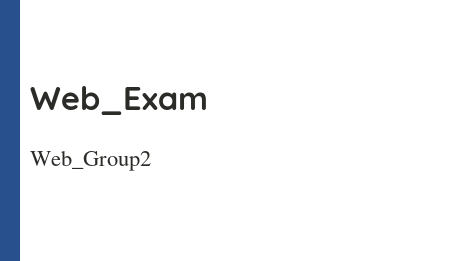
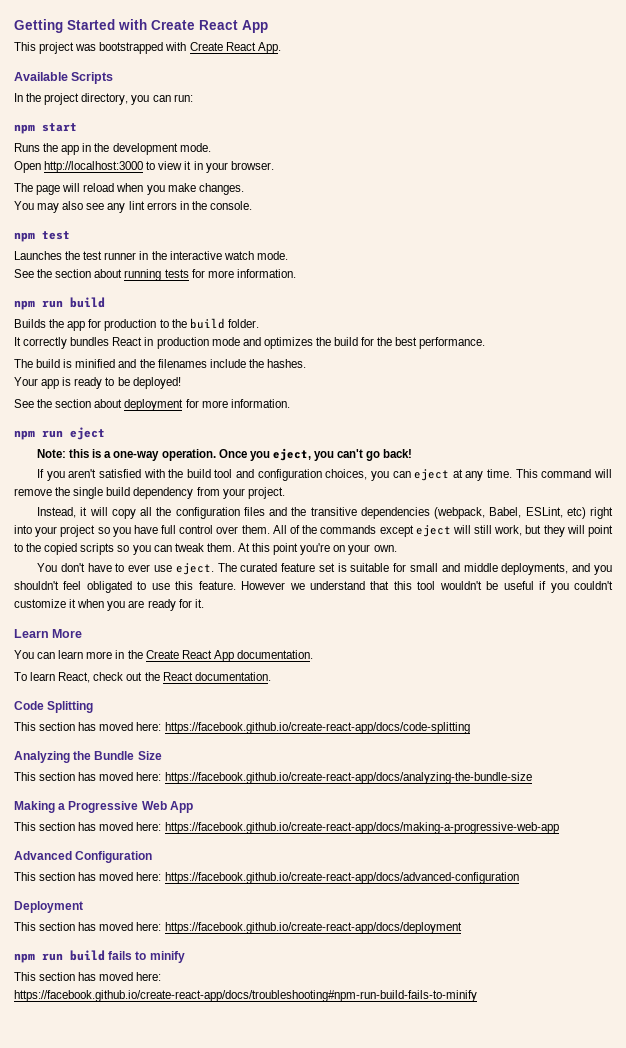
[30,86,208,115] [30,150,151,171] Web_Exam // Web_Group2 -> [14,19,268,33] [14,42,281,54] [14,72,114,84] [14,93,193,105] [14,123,77,134] [14,143,211,155] [14,161,274,173] [14,183,244,195] [14,201,252,213] [14,231,70,242] [14,251,288,260] [14,269,296,281] [14,297,105,310] [14,318,259,331] [14,337,486,349] [14,359,306,368] [14,377,181,389] [14,399,290,411] [14,427,105,440] [37,448,413,461] [37,469,613,481] [14,487,285,499] [37,507,613,519] [14,525,613,537] [14,543,397,555] [37,563,612,575] [14,581,614,593] [14,599,204,611] [14,629,83,638] [14,650,313,662] [14,672,271,683] [14,701,94,713] [14,722,470,734] [14,751,162,763] [14,772,532,784] [14,801,193,813] [14,822,559,834] [14,851,153,863] [14,872,519,884] [14,901,83,913] [14,922,462,934] [14,950,185,963] [14,972,162,981] [14,990,477,1002] Getting Started with Create React App // This project was bootstrapped with Create React App. // Available Scripts // In the project directory, you can run: // npm start // Runs the app in the development mode. // Open http://localhost:3000 to view it in your browser. // The page will reload when you make changes. // You may also see any lint errors in the console. // npm test // Launches the test runner in the interactive watch mode. // See the section about running tests for more information. // npm run build // Builds the app for production to the build folder. // It correctly bundles React in production mode and optimizes the build for the best performance. // The build is minified and the filenames include the hashes. // Your app is ready to be deployed! // See the section about deployment for more information. // npm run eject // Note: this is a one-way operation. Once you eject, you can't go back! // If you aren't satisfied with the build tool and configuration choices, you can eject at any time. This command will remove the single build dependency from your project. // Instead, it will copy all the configuration files and the transitive dependencies (webpack, Babel, ESLint, etc) right into your project so you have full control over them. All of the commands except eject will still work, but they will point to the copied scripts so you can tweak them. At this point you're on your own. // You don't have to ever use eject. The curated feature set is suitable for small and middle deployments, and you shouldn't feel obligated to use this feature. However we understand that this tool wouldn't be useful if you couldn't customize it when you are ready for it. // Learn More // You can learn more in the Create React App documentation. // To learn React, check out the React documentation. // Code Splitting // This section has moved here: https://facebook.github.io/create-react-app/docs/code-splitting // Analyzing the Bundle Size // This section has moved here: https://facebook.github.io/create-react-app/docs/analyzing-the-bundle-size // Making a Progressive Web App // This section has moved here: https://facebook.github.io/create-react-app/docs/making-a-progressive-web-app // Advanced Configuration // This section has moved here: https://facebook.github.io/create-react-app/docs/advanced-configuration // Deployment // This section has moved here: https://facebook.github.io/create-react-app/docs/deployment // npm run build fails to minify // This section has moved here: https://facebook.github.io/create-react-app/docs/troubleshooting#npm-run-build-fails-to-minify

